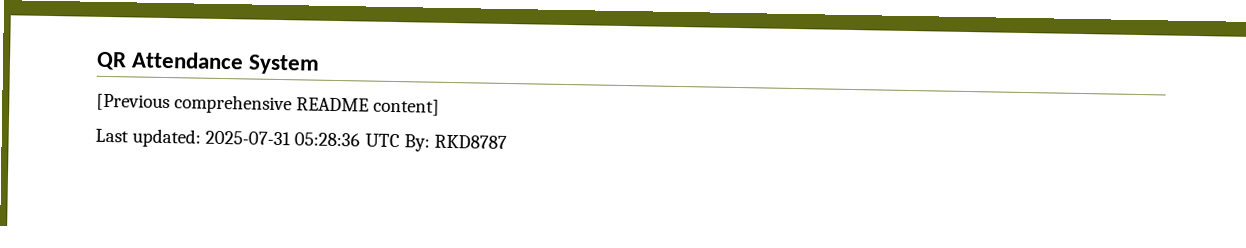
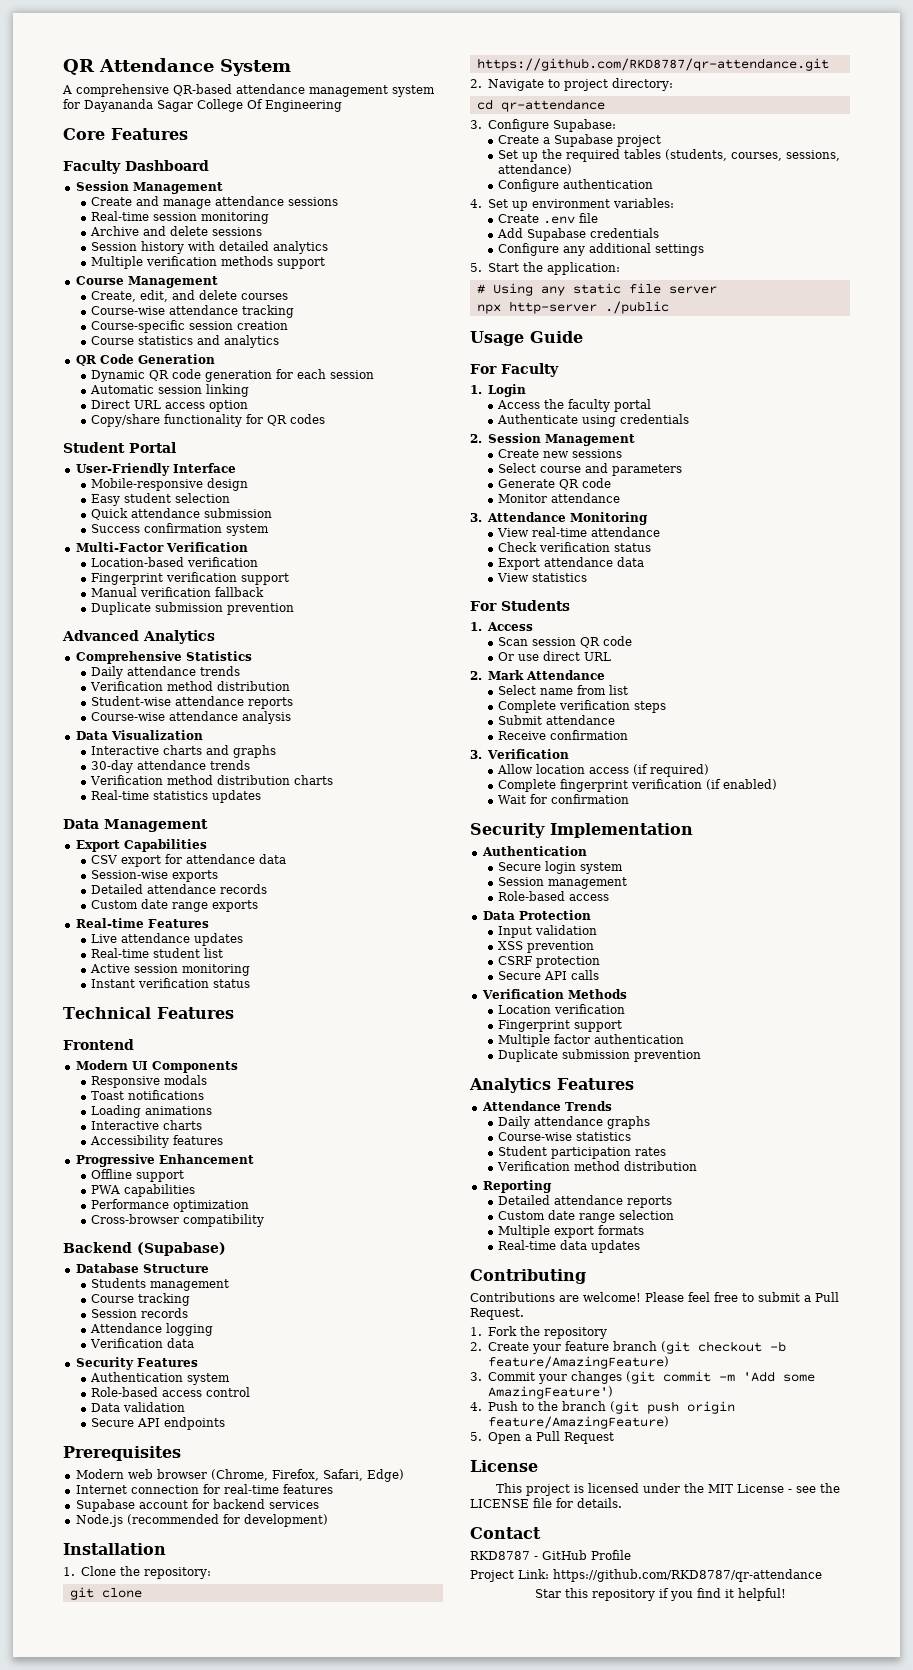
[96,93,441,116] [95,128,507,152] [Previous comprehensive README content] // Last updated: 2025-07-31 05:28:36 UTC By: RKD8787 -> [62,84,435,97] [63,99,342,112] [63,128,188,140] [63,160,209,174] [75,181,223,194] [90,196,338,209] [90,211,269,224] [89,226,262,236] [90,241,328,254] [90,256,325,269] [75,276,218,288] [90,290,288,302] [90,305,294,318] [90,320,288,333] [90,335,279,348] [75,354,215,366] [90,369,374,382] [89,384,249,397] [90,400,248,412] [90,414,325,427] [63,442,176,453] [75,463,236,476] [90,478,248,491] [90,493,230,506] [90,508,272,520] [90,523,269,536] [75,542,248,552] [90,557,258,567] [90,572,289,585] [90,587,264,597] [90,602,294,615] [62,630,215,644] [75,651,252,664] [90,666,240,679] [89,681,290,691] [90,696,293,709] [90,711,291,724] [75,730,203,740] [90,745,276,758] [90,760,250,773] [89,775,333,785] [90,790,261,803] [63,819,208,832] [75,839,207,852] [90,854,286,867] [90,870,218,882] [90,884,267,894] [90,899,258,912] [75,918,209,928] [90,933,243,946] [90,948,223,958] [89,964,250,976] [90,978,250,988] [63,1007,234,1019] [63,1039,134,1050] [75,1060,238,1073] [90,1075,207,1088] [90,1090,204,1100] [90,1105,212,1118] [90,1120,202,1130] [89,1135,223,1148] [75,1154,254,1167] [90,1169,184,1182] [90,1184,195,1197] [90,1199,249,1212] [90,1214,264,1227] [63,1242,226,1256] [75,1263,209,1273] [90,1278,229,1291] [90,1293,190,1306] [90,1308,188,1318] [89,1323,213,1336] [89,1338,194,1348] [75,1357,198,1370] [89,1372,230,1385] [90,1387,250,1397] [90,1402,185,1412] [90,1417,225,1430] [63,1446,181,1461] [75,1469,404,1482] [75,1484,333,1494] [75,1499,319,1512] [75,1514,328,1527] [63,1543,166,1555] [63,1566,211,1579] [69,1587,142,1600] [476,58,829,71] [470,78,673,91] [476,99,605,112] [470,119,616,132] [497,134,661,147] [497,149,840,162] [497,164,572,175] [497,179,653,192] [470,198,674,211] [497,213,598,224] [496,228,659,241] [497,243,704,256] [470,262,620,275] [476,283,717,296] [476,301,669,314] [470,331,583,346] [470,363,559,377] [470,384,526,397] [496,399,651,412] [496,414,689,427] [470,433,635,446] [497,449,622,458] [497,463,682,476] [497,478,611,490] [497,493,620,503] [470,512,648,525] [496,527,660,537] [497,542,651,552] [497,557,644,570] [496,573,587,582] [470,600,570,611] [470,622,533,631] [497,636,632,648] [497,651,611,661] [470,670,605,680] [497,685,628,695] [497,700,666,713] [497,715,615,725] [497,730,628,740] [470,749,569,759] [496,764,709,777] [497,779,777,792] [497,794,629,804] [470,823,693,838] [481,846,587,856] [497,861,623,874] [497,877,627,889] [497,891,609,901] [482,910,591,920] [497,925,597,938] [497,941,594,953] [497,956,600,968] [497,970,599,980] [481,989,627,999] [497,1004,625,1014] [497,1020,622,1032] [497,1034,684,1047] [497,1049,701,1062] [469,1078,634,1093] [481,1101,612,1111] [497,1116,650,1129] [497,1132,631,1141] [497,1146,666,1159] [496,1161,697,1171] [482,1180,552,1193] [497,1195,672,1208] [497,1210,674,1223] [497,1225,644,1238] [497,1240,640,1253] [470,1269,586,1284] [470,1292,839,1302] [470,1308,524,1320] [470,1326,607,1339] [470,1341,786,1354] [487,1356,669,1369] [470,1371,815,1384] [487,1386,613,1399] [470,1401,735,1414] [487,1416,669,1429] [470,1431,614,1444] [470,1460,538,1472] [495,1483,840,1496] [470,1498,622,1508] [470,1527,541,1539] [470,1550,631,1560] [470,1569,822,1582] [534,1588,786,1601] A comprehensive QR-based attendance management system for Dayananda Sagar College Of Engineering // Core Features // Faculty Dashboard // Session Management // Create and manage attendance sessions // Real-time session monitoring // Archive and delete sessions // Session history with detailed analytics // Multiple verification methods support // Course Management // Create, edit, and delete courses // Course-wise attendance tracking // Course-specific session creation // Course statistics and analytics // QR Code Generation // Dynamic QR code generation for each session // Automatic session linking // Direct URL access option // Copy/share functionality for QR codes // Student Portal // User-Friendly Interface // Mobile-responsive design // Easy student selection // Quick attendance submission // Success confirmation system // Multi-Factor Verification // Location-based verification // Fingerprint verification support // Manual verification fallback // Duplicate submission prevention // Advanced Analytics // Comprehensive Statistics // Daily attendance trends // Verification method distribution // Student-wise attendance reports // Course-wise attendance analysis // Data Visualization // Interactive charts and graphs // 30-day attendance trends // Verification method distribution charts // Real-time statistics updates // Data Management // Export Capabilities // CSV export for attendance data // Session-wise exports // Detailed attendance records // Custom date range exports // Real-time Features // Live attendance updates // Real-time student list // Active session monitoring // Instant verification status // Technical Features // Frontend // Modern UI Components // Responsive modals // Toast notifications // Loading animations // Interactive charts // Accessibility features // Progressive Enhancement // Offline support // PWA capabilities // Performance optimization // Cross-browser compatibility // Backend (Supabase) // Database Structure // Students management // Course tracking // Session records // Attendance logging // Verification data // Security Features // Authentication system // Role-based access control // Data validation // Secure API endpoints // Prerequisites // Modern web browser (Chrome, Firefox, Safari, Edge) // Internet connection for real-time features // Supabase account for backend services // Node.js (recommended for development) // Installation // 1. Clone the repository: // git clone https://github.com/RKD8787/qr-attendance.git // 2. Navigate to project directory: // cd qr-attendance // 3. Configure Supabase: // Create a Supabase project // Set up the required tables (students, courses, sessions, attendance) // Configure authentication // 4. Set up environment variables: // Create .env file // Add Supabase credentials // Configure any additional settings // 5. Start the application: // # Using any static file server // npx http-server ./public // Usage Guide // For Faculty // 1. Login // Access the faculty portal // Authenticate using credentials // 2. Session Management // Create new sessions // Select course and parameters // Generate QR code // Monitor attendance // 3. Attendance Monitoring // View real-time attendance // Check verification status // Export attendance data // View statistics // For Students // 1. Access // Scan session QR code // Or use direct URL // 2. Mark Attendance // Select name from list // Complete verification steps // Submit attendance // Receive confirmation // 3. Verification // Allow location access (if required) // Complete fingerprint verification (if enabled) // Wait for confirmation // Security Implementation // Authentication // Secure login system // Session management // Role-based access // Data Protection // Input validation // XSS prevention // CSRF protection // Secure API calls // Verification Methods // Location verification // Fingerprint support // Multiple factor authentication // Duplicate submission prevention // Analytics Features // Attendance Trends // Daily attendance graphs // Course-wise statistics // Student participation rates // Verification method distribution // Reporting // Detailed attendance reports // Custom date range selection // Multiple export formats // Real-time data updates // Contributing // Contributions are welcome! Please feel free to submit a Pull Request. // 1. Fork the repository // 2. Create your feature branch (git checkout -b feature/AmazingFeature) // 3. Commit your changes (git commit -m 'Add some AmazingFeature') // 4. Push to the branch (git push origin feature/AmazingFeature) // 5. Open a Pull Request // License // This project is licensed under the MIT License - see the LICENSE file for details. // Contact // RKD8787 - GitHub Profile // Project Link: https://github.com/RKD8787/qr-attendance // Star this repository if you find it helpful!

